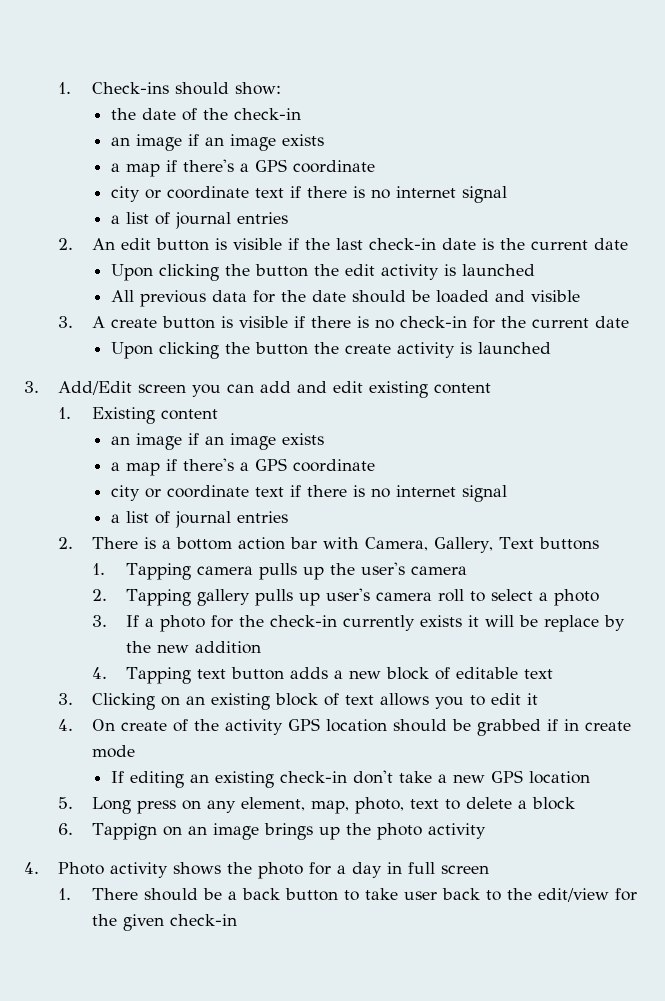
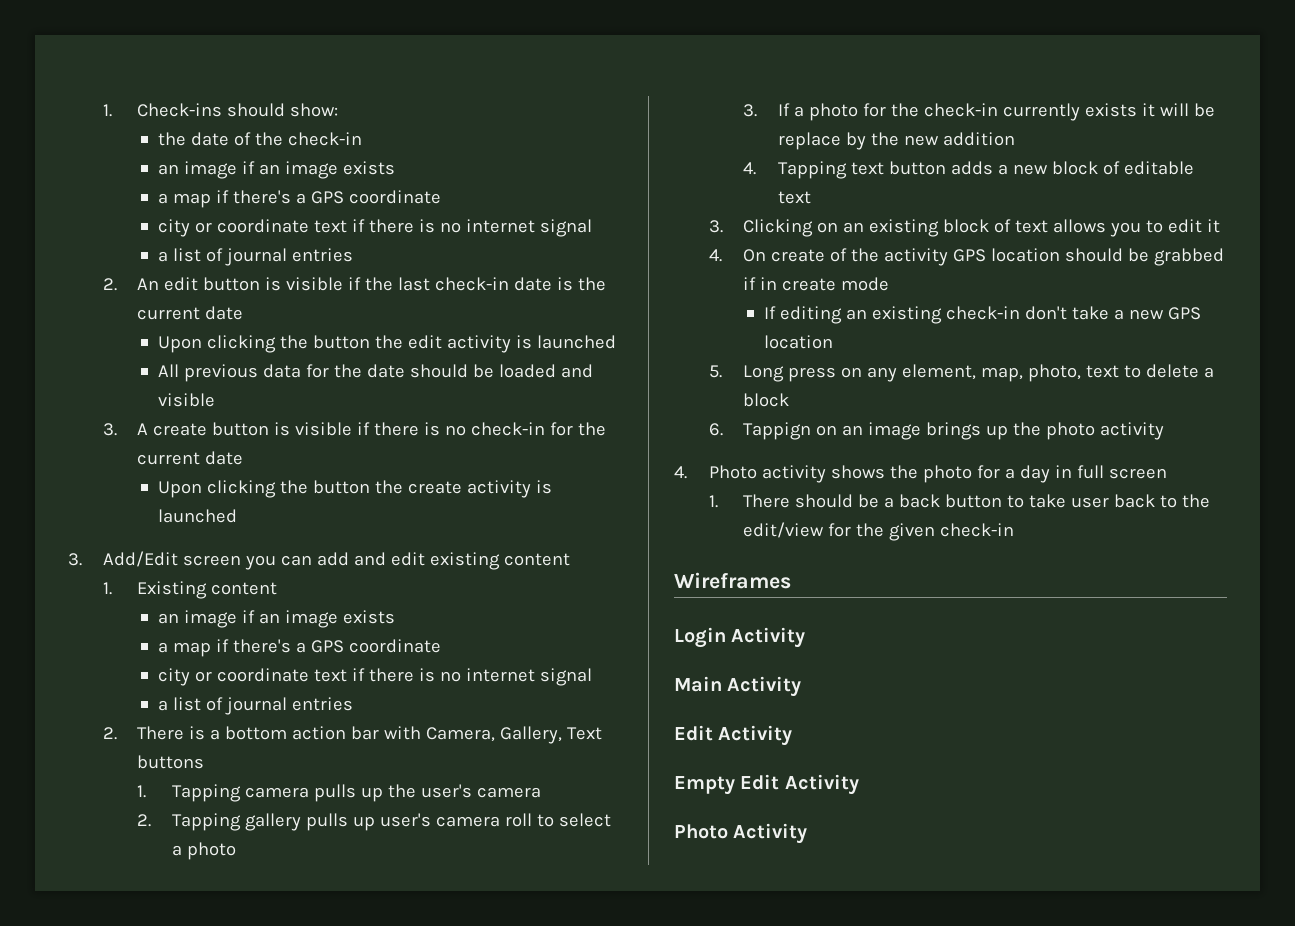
(237, 920) none -> [674,572,791,589] [674,627,806,648] [674,676,802,697] [674,725,793,746] [674,774,859,795] [674,823,808,844] // Wireframes // Login Activity // Main Activity // Edit Activity // Empty Edit Activity // Photo Activity

